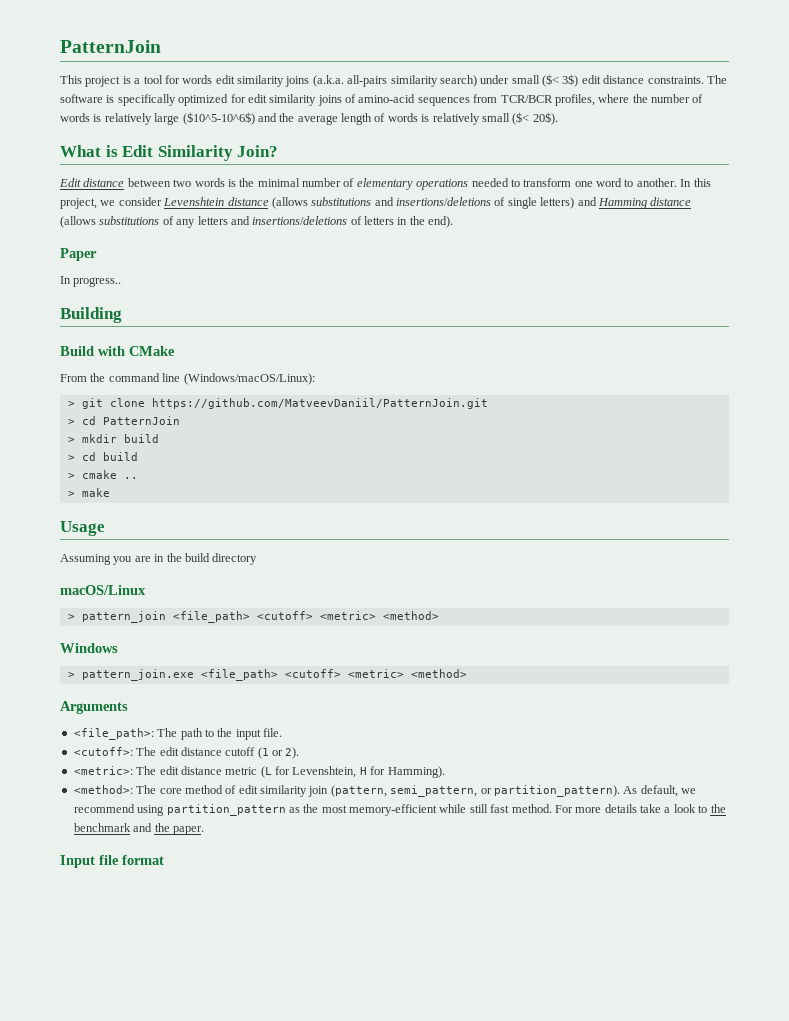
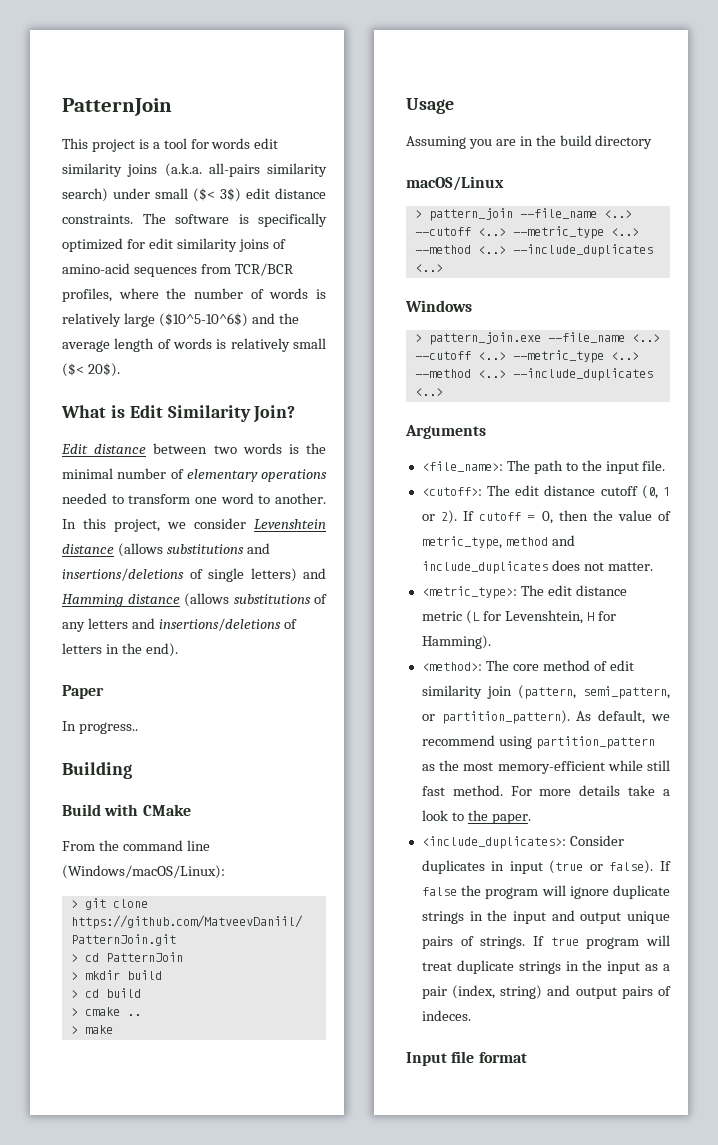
[172,611,439,623] [60,643,118,653] [67,669,467,681] <file_path> <cutoff> <metric> <method> // Windows // > pattern_join.exe <file_path> <cutoff> <metric> <method> -> [519,208,632,219] [414,226,639,239] [414,244,653,257] [414,264,443,272] [405,300,472,312] [414,332,660,345] [414,350,639,363] [414,368,653,381] [414,388,443,396] --file_name <..> --cutoff <..> --metric_type <..> --method <..> --include_duplicates <..> // Windows // > pattern_join.exe --file_name <..> --cutoff <..> --metric_type <..> --method <..> --include_duplicates <..>
[73,728,154,740] <file_path>: -> [421,461,503,472] <file_name>:
[257,747,269,759] (1 -> [641,485,670,499] (0, 1
[73,766,133,775] // <metric>: -> [463,510,671,524] [421,535,575,549] [421,560,653,574] [421,586,517,599] If cutoff = 0, then the value of metric_type, method and include_duplicates does not matter. // <metric_type>:
[73,823,204,835] benchmark and the paper. -> [491,814,531,824] [421,835,624,849] [421,860,671,874] [421,885,670,899] [421,910,670,924] [421,935,670,949] [421,960,670,974] [421,985,671,999] [421,1010,471,1021] paper. // <include_duplicates>: Consider duplicates in input (true or false). If false the program will ignore duplicate strings in the input and output unique pairs of strings. If true program will treat duplicate strings in the input as a pair (index, string) and output pairs of indeces.

